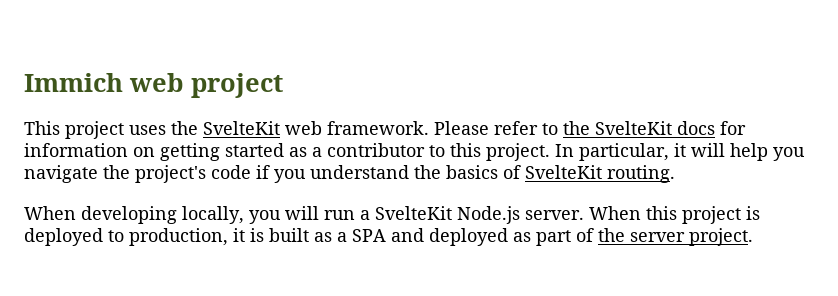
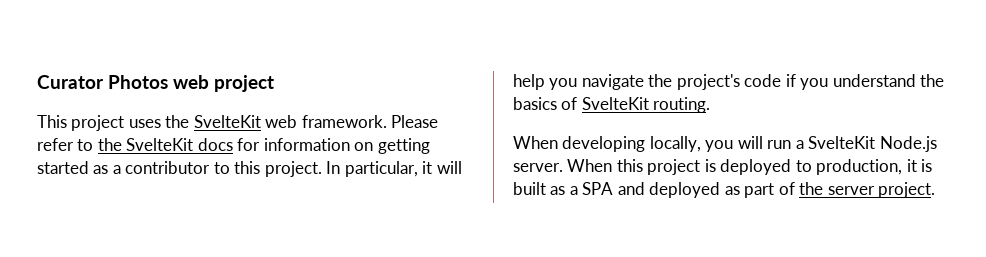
[24,73,123,92] Immich -> [37,75,169,89] Curator Photos

